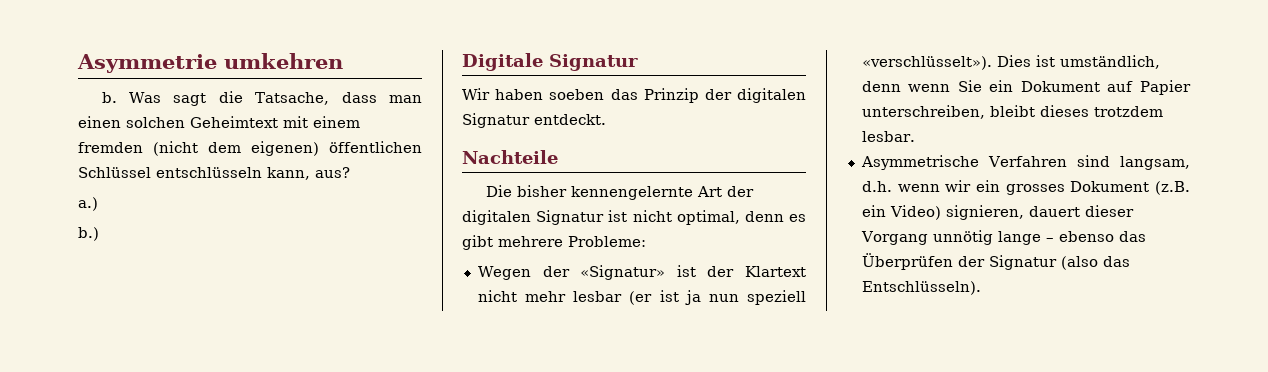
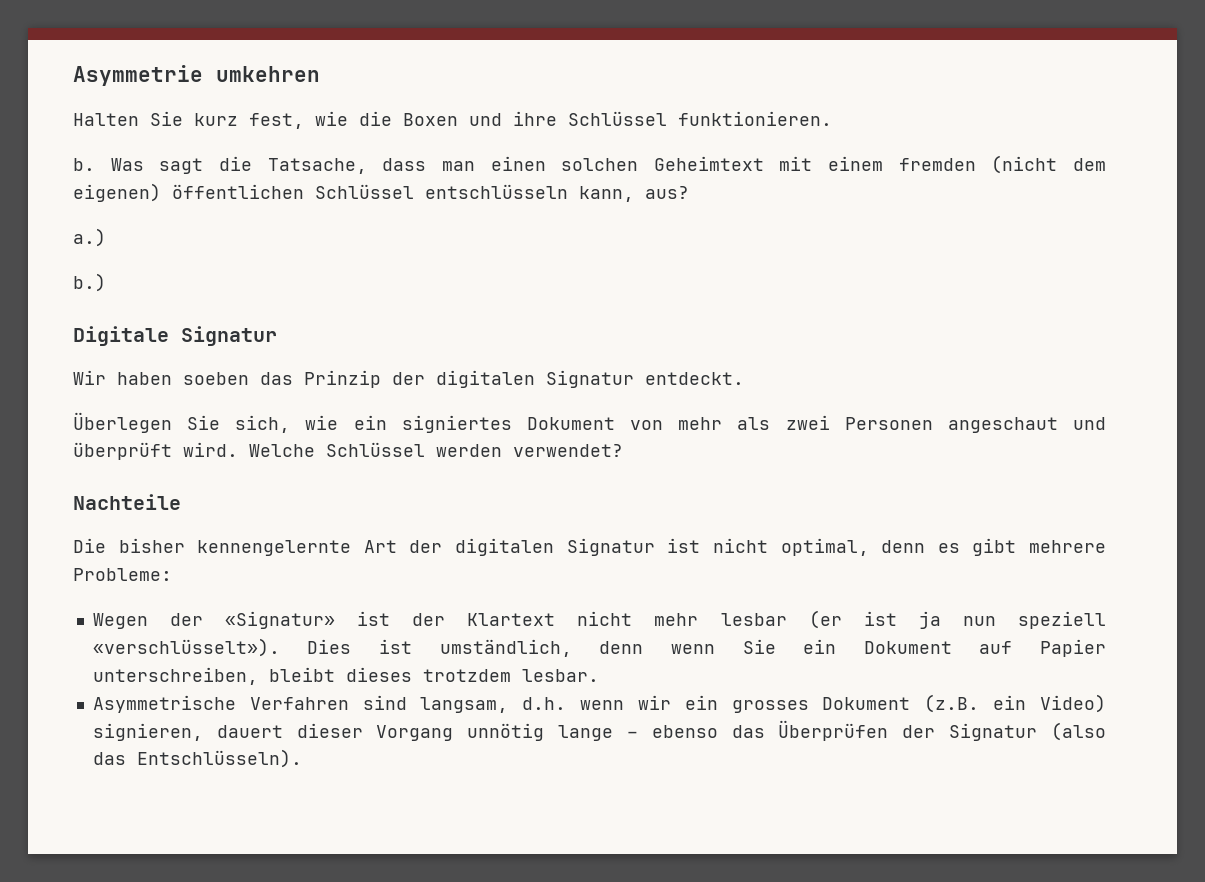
(343, 61) none -> [73,111,832,129] // Halten Sie kurz fest, wie die Boxen und ihre Schlüssel funktionieren.
(606, 119) none -> [73,412,1107,433] [73,442,623,460] // Überlegen Sie sich, wie ein signiertes Dokument von mehr als zwei Personen angeschaut und überprüft wird. Welche Schlüssel werden verwendet?

